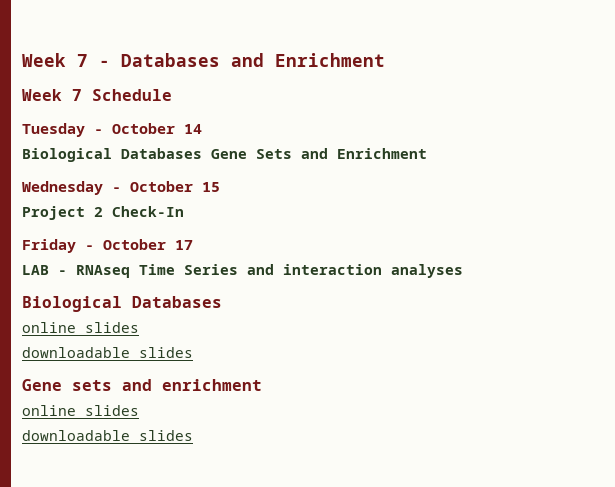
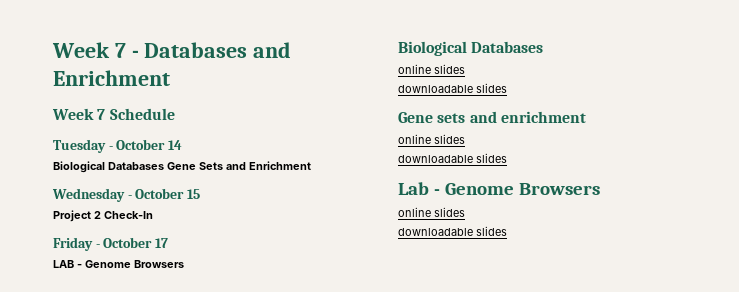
[76,264,463,278] RNAseq Time Series and interaction analyses -> [85,260,184,268] Genome Browsers
(193, 435) none -> [398,182,600,195] [398,207,465,217] [398,226,507,236] // Lab - Genome Browsers // online slides // downloadable slides

